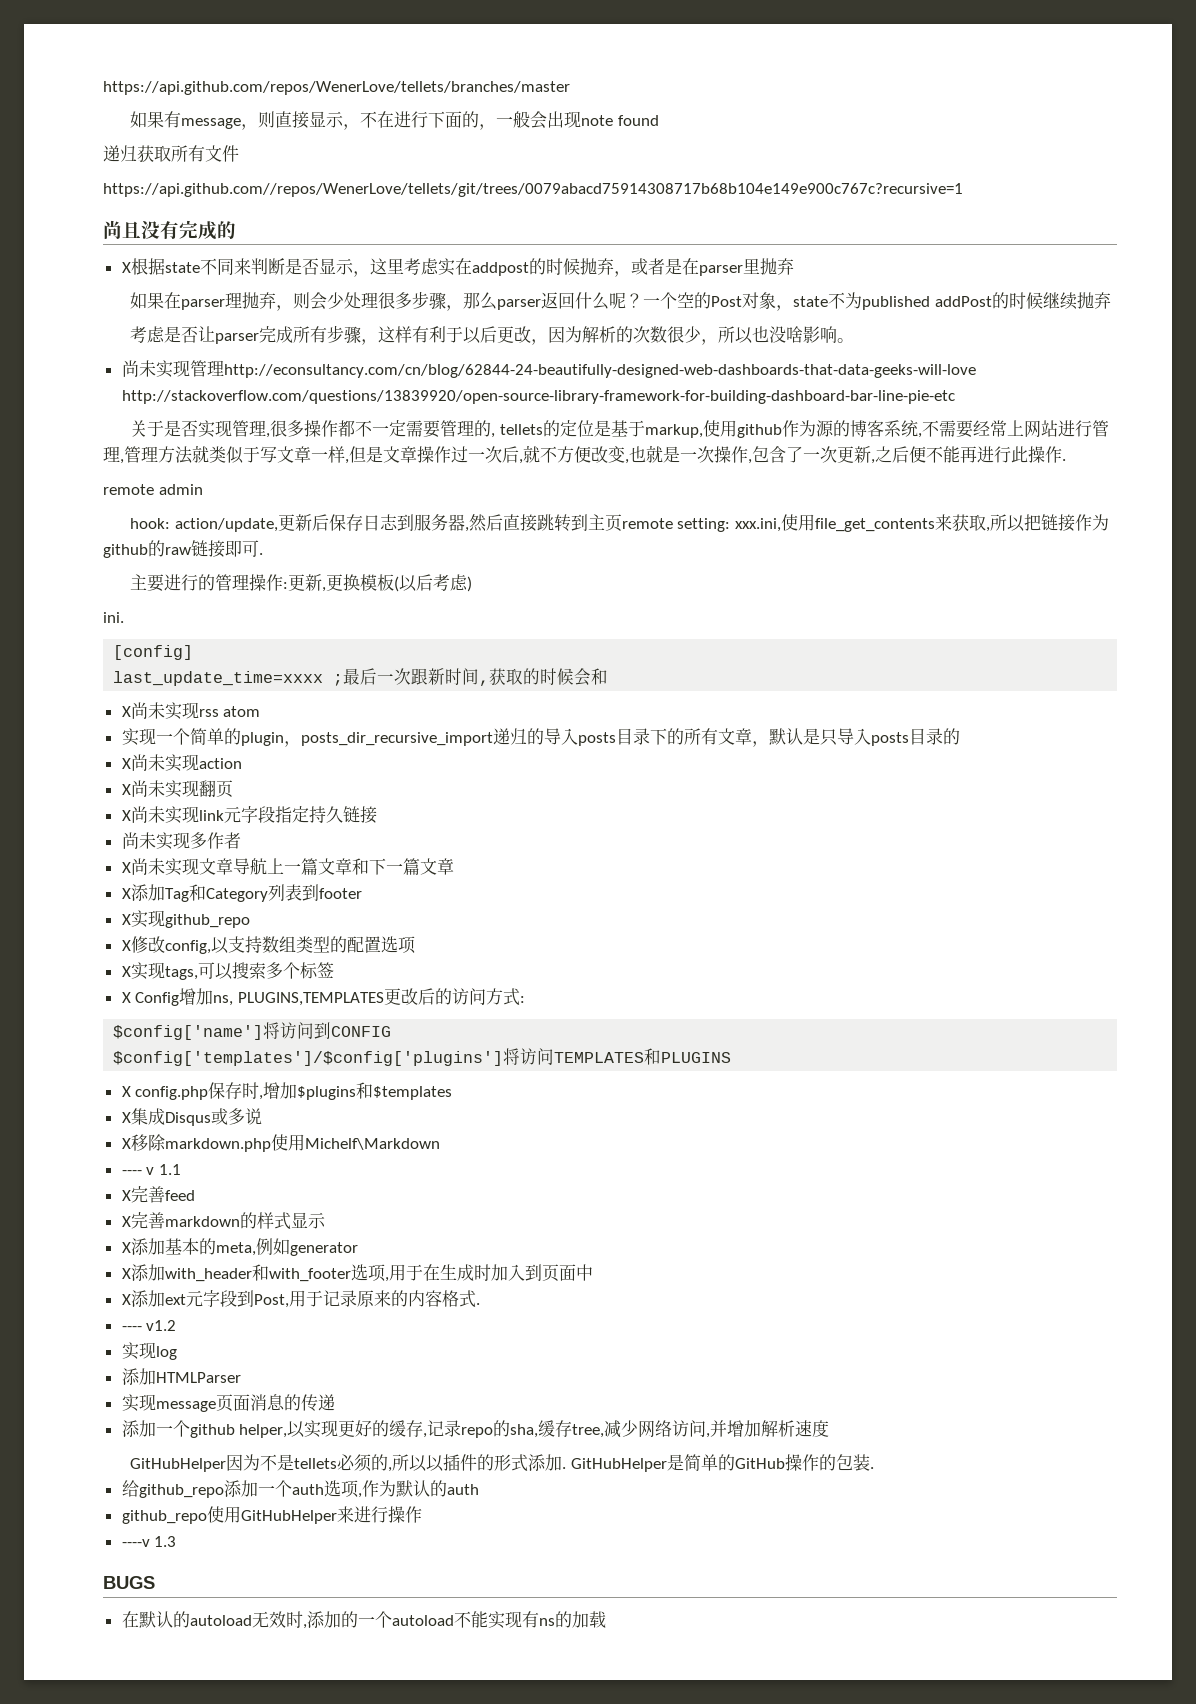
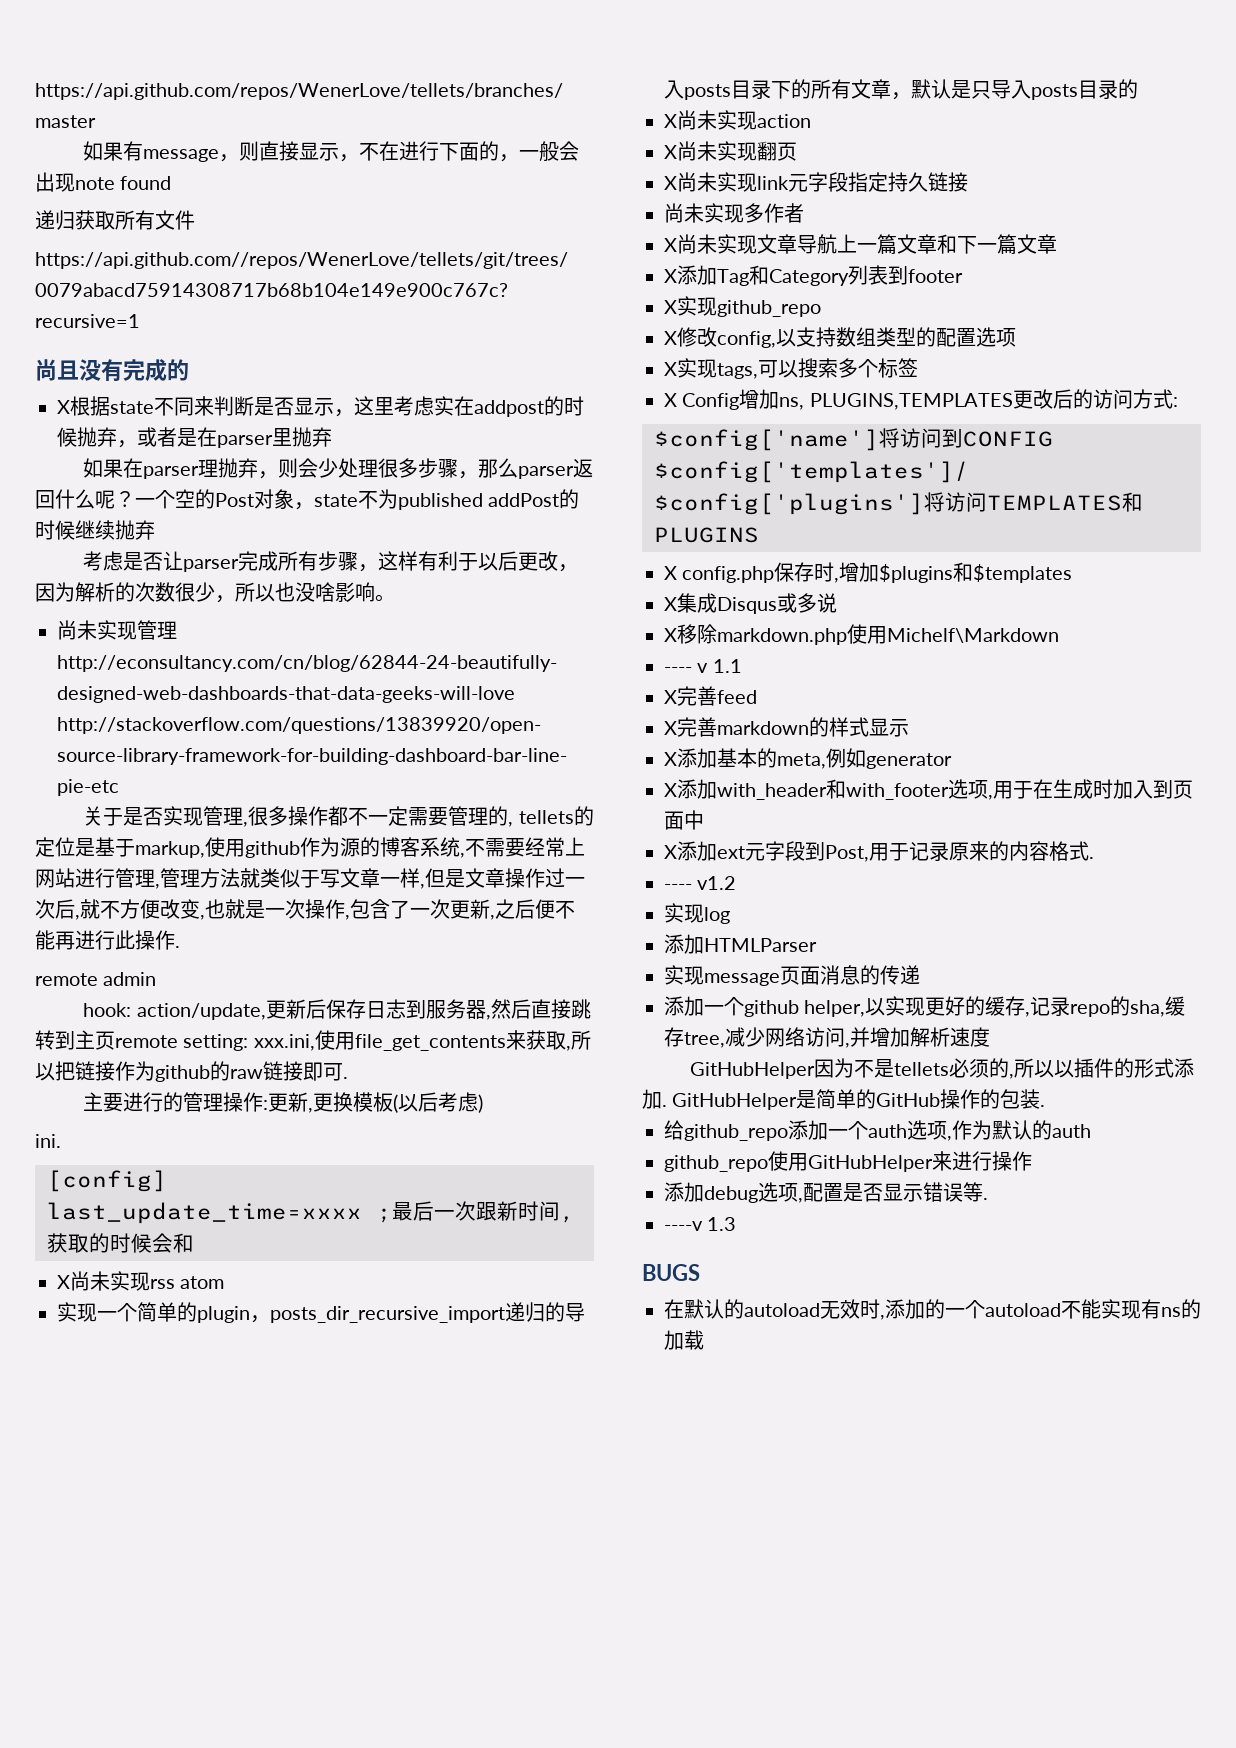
(422, 1514) none -> [664,1182,988,1203] // 添加debug选项,配置是否显示错误等.

